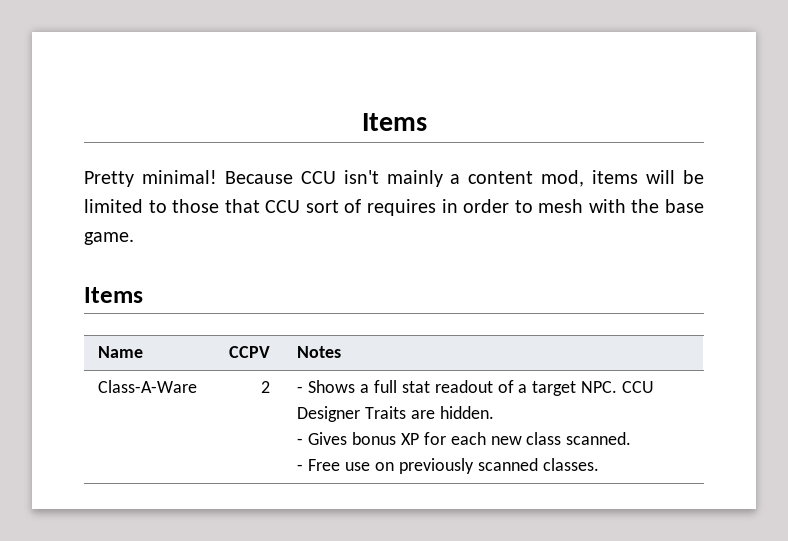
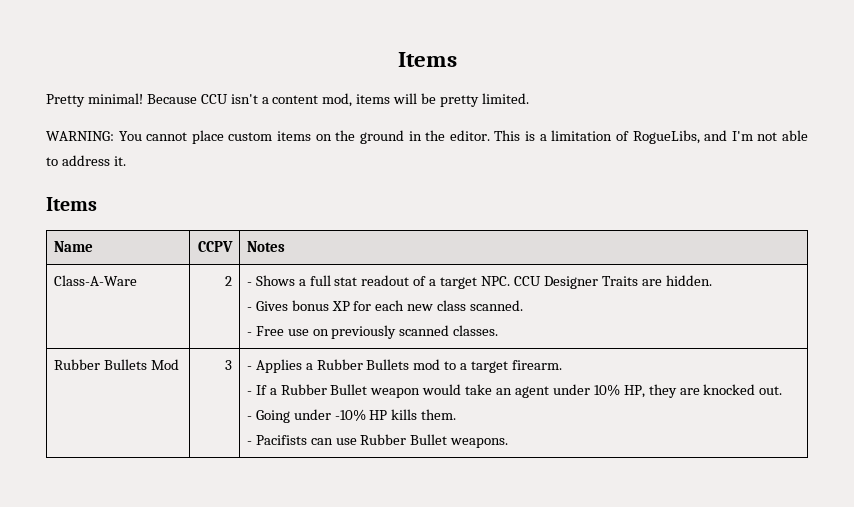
[386,170,443,187] mainly -> (258, 99) none
[84,199,704,216] [84,232,134,245] limited to those that CCU sort of requires in order to mesh with the base game. -> [440,93,529,107] [46,130,808,144] [46,155,126,166] pretty limited. // WARNING: You cannot place custom items on the ground in the editor. This is a limitation of RogueLibs, and I'm not able to address it.
(599, 464) none -> [53,359,179,370] [225,360,233,370] [246,359,562,373] [246,384,783,398] [246,409,457,423] [246,434,509,448] // Rubber Bullets Mod | 3 | - Applies a Rubber Bullets mod to a target firearm. // - If a Rubber Bullet weapon would take an agent under 10% HP, they are knocked out. // - Going under -10% HP kills them. // - Pacifists can use Rubber Bullet weapons.

